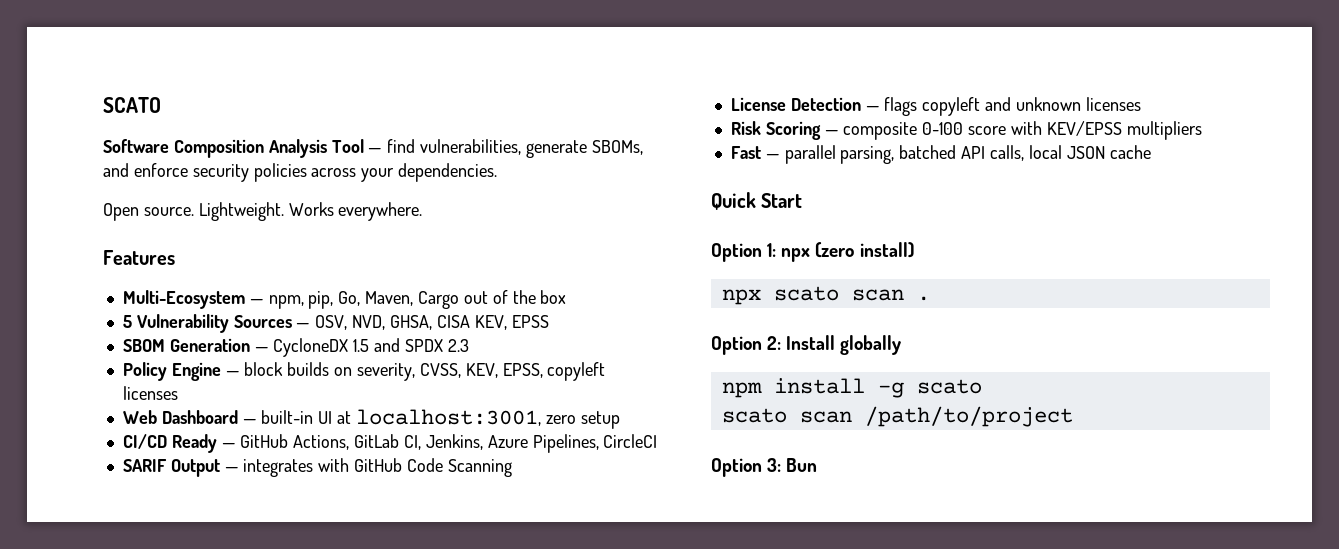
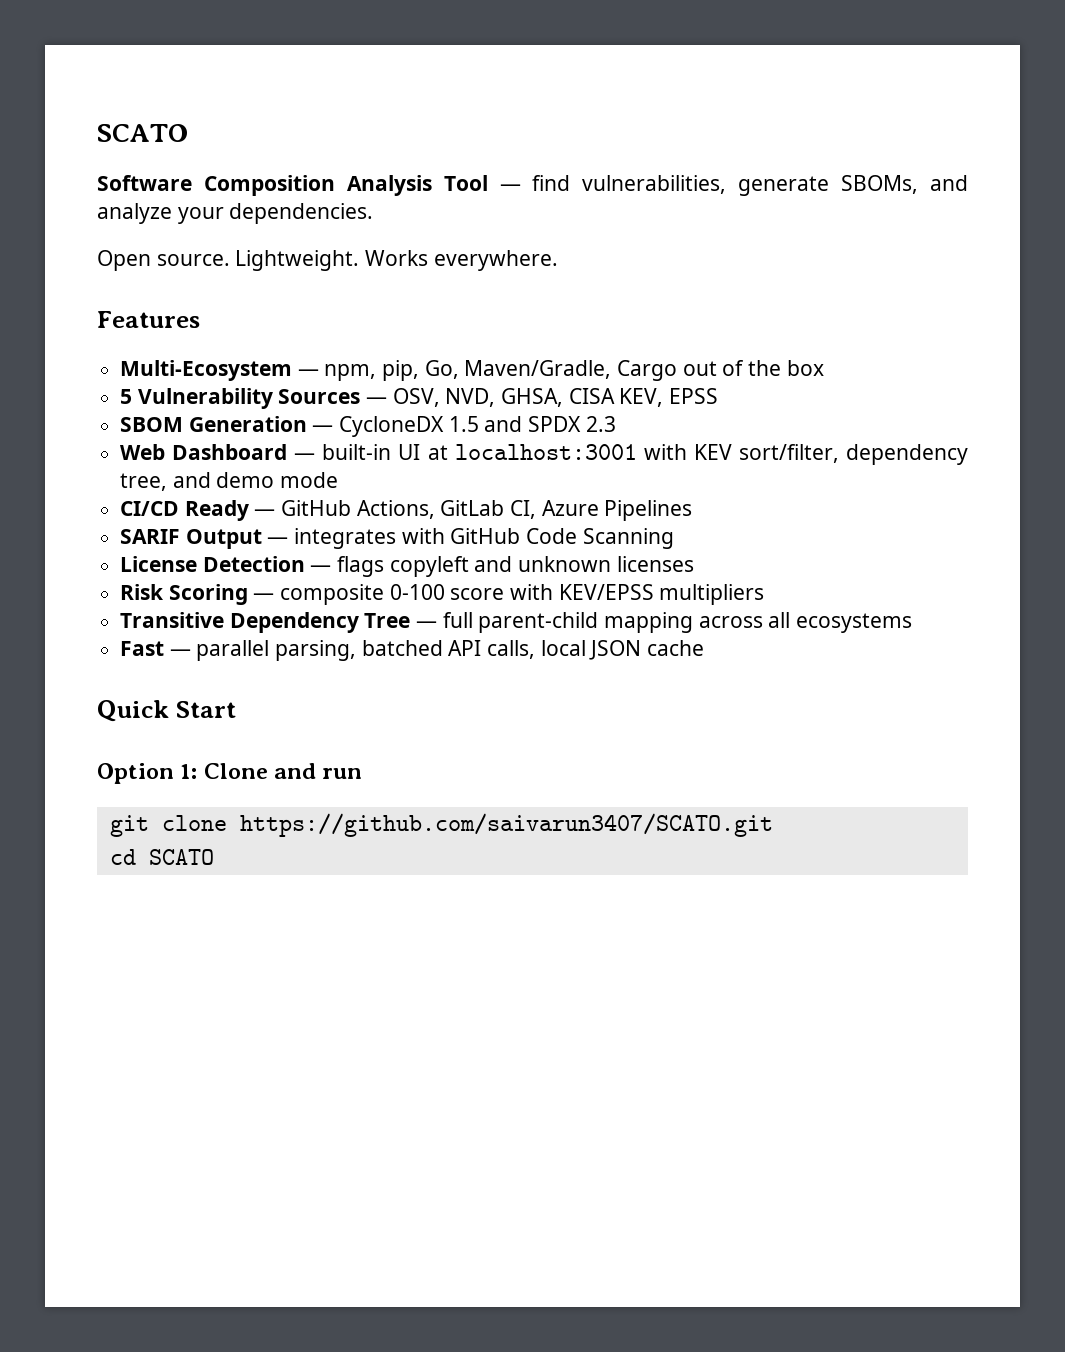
[133,163,357,182] enforce security policies across -> [97,203,172,224] analyze
[365,291,414,306] Maven, -> [464,360,612,379] Maven/Gradle,
[122,362,606,381] [122,386,178,400] // Policy Engine — block builds on severity, CVSS, KEV, EPSS, copyleft licenses -> (616, 424) none
[355,409,620,429] localhost:3001, zero setup -> [454,444,968,465] [120,472,339,491] localhost:3001 with KEV sort/filter, dependency tree, and demo mode
[425,434,658,453] Jenkins, Azure Pipelines, CircleCI -> [541,500,693,521] Azure Pipelines
(1202, 130) none -> [120,612,913,633] // Transitive Dependency Tree — full parent-child mapping across all ecosystems
[781,242,914,262] [721,286,930,305] [711,335,902,355] [721,378,982,398] [721,406,1073,427] [711,458,818,477] npx (zero install) // npx scato scan . // Option 2: Install globally // npm install -g scato // scato scan /path/to/project // Option 3: Bun -> [203,763,363,779] [109,813,773,837] [109,849,214,865] Clone and run // git clone https://github.com/saivarun3407/SCATO.git // cd SCATO

